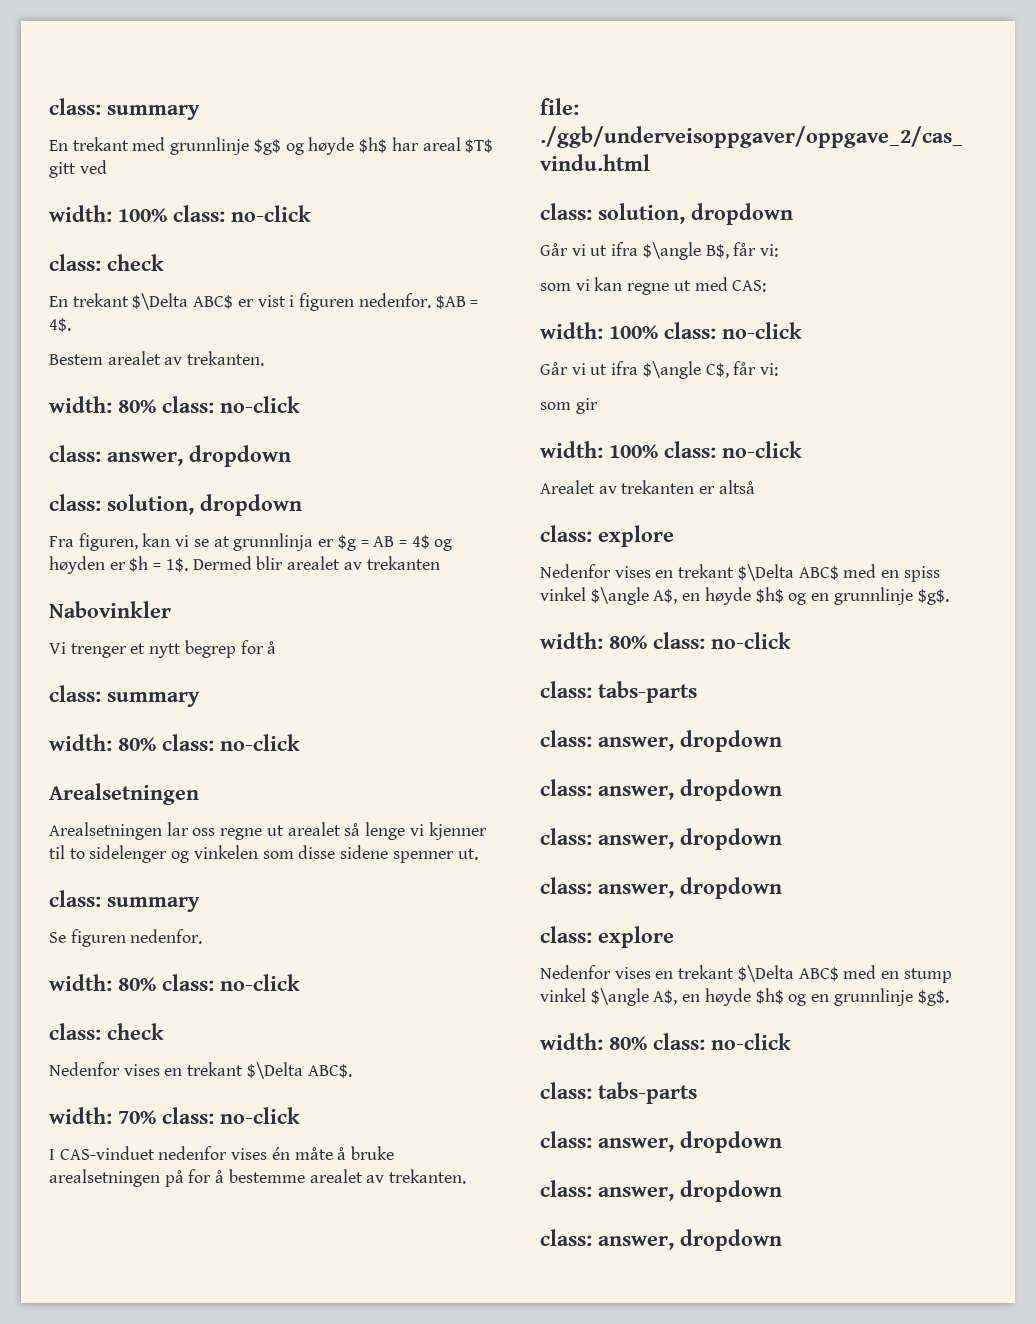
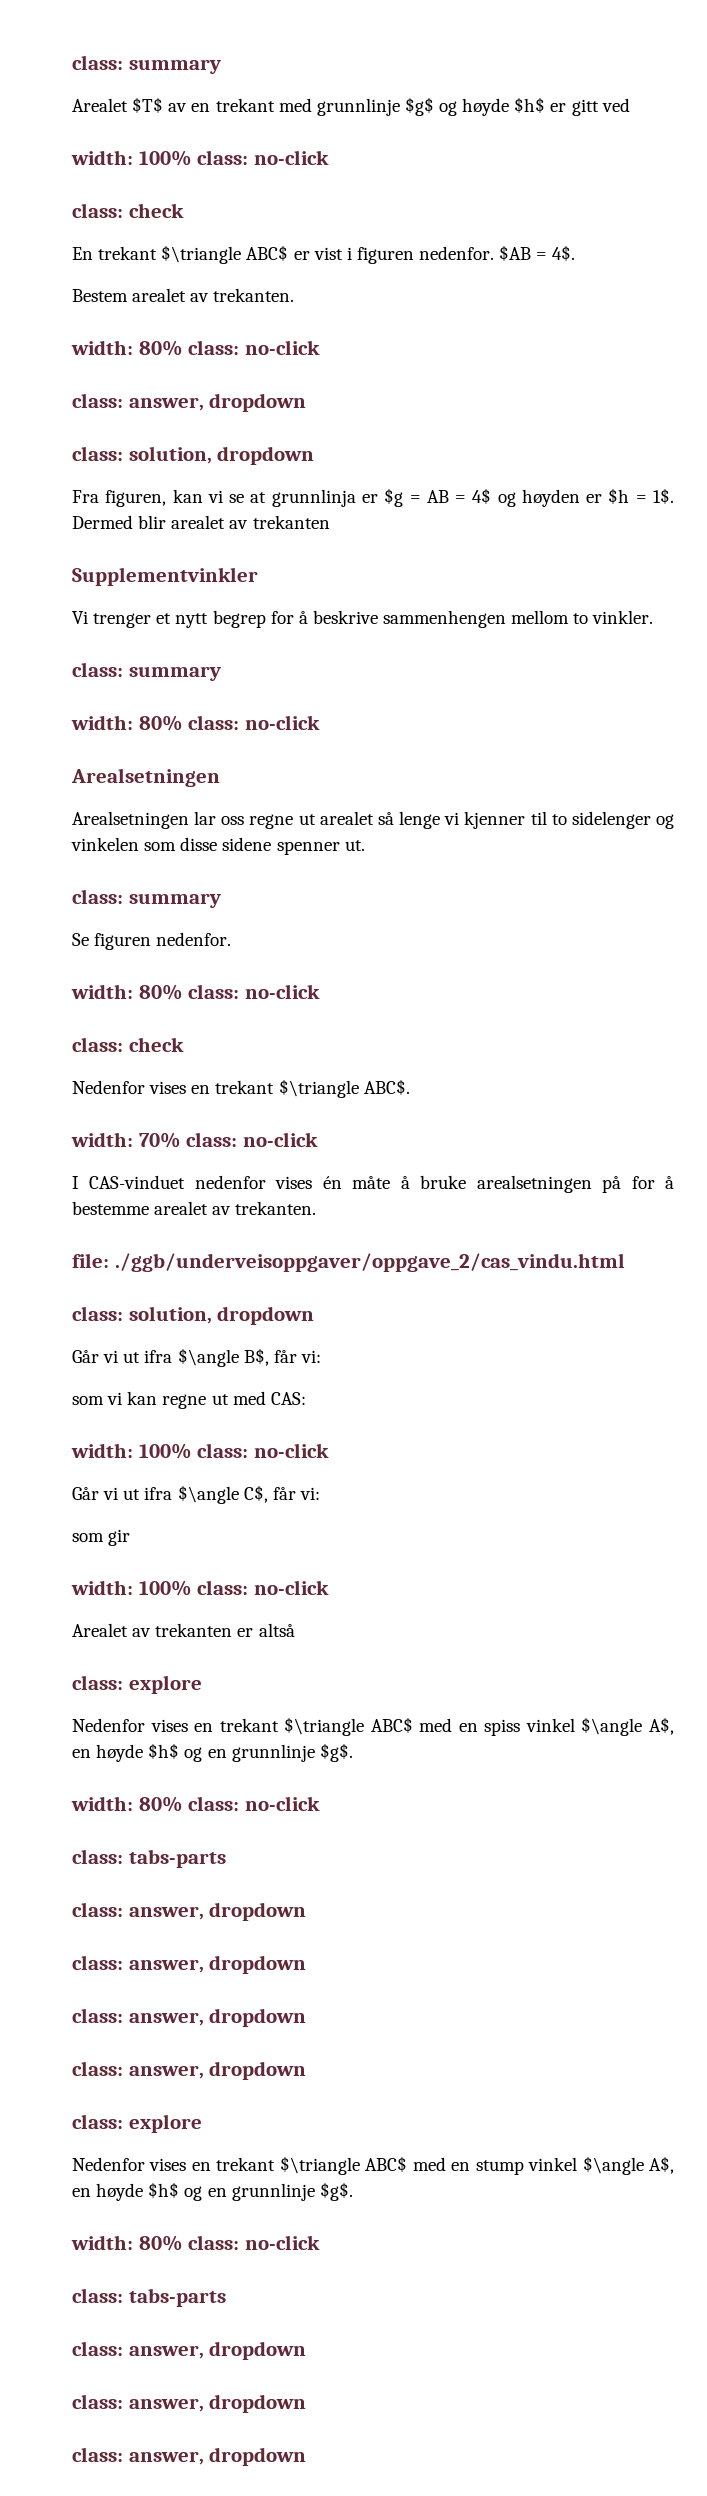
[49,98,200,120] [49,140,68,151] class: summary // En -> [72,55,221,74] [72,97,211,113] class: summary // Arealet $T$ av en
[391,137,494,153] har areal $T$ -> [550,103,567,112] er
[132,293,189,310] $\Delta -> [161,245,242,264] $\triangle
[49,601,171,618] Nabovinkler -> [72,567,258,586] Supplementvinkler
(277, 647) none -> [312,610,654,628] beskrive sammenhengen mellom to vinkler.
[246,1062,303,1079] $\Delta -> [278,1079,359,1098] $\triangle
[737,564,794,581] $\Delta -> [284,1717,365,1736] $\triangle
[737,965,794,982] $\Delta -> [279,2156,360,2175] $\triangle

